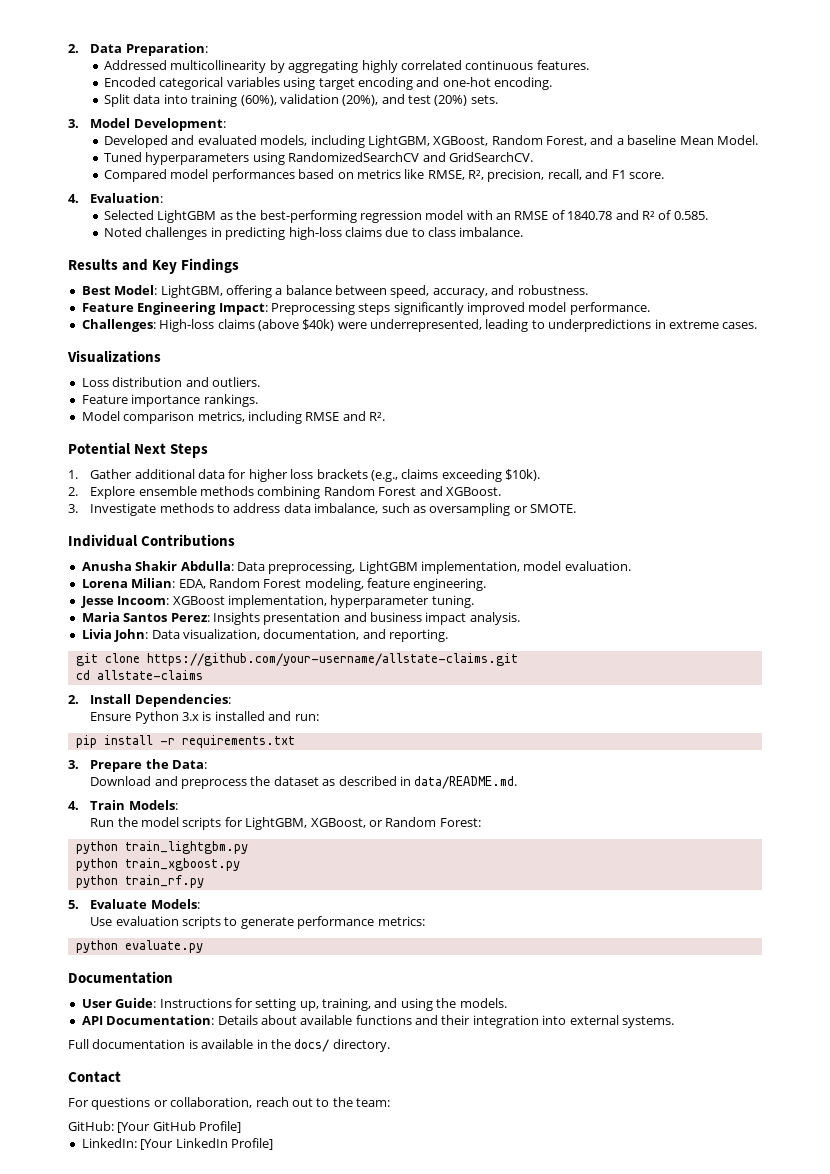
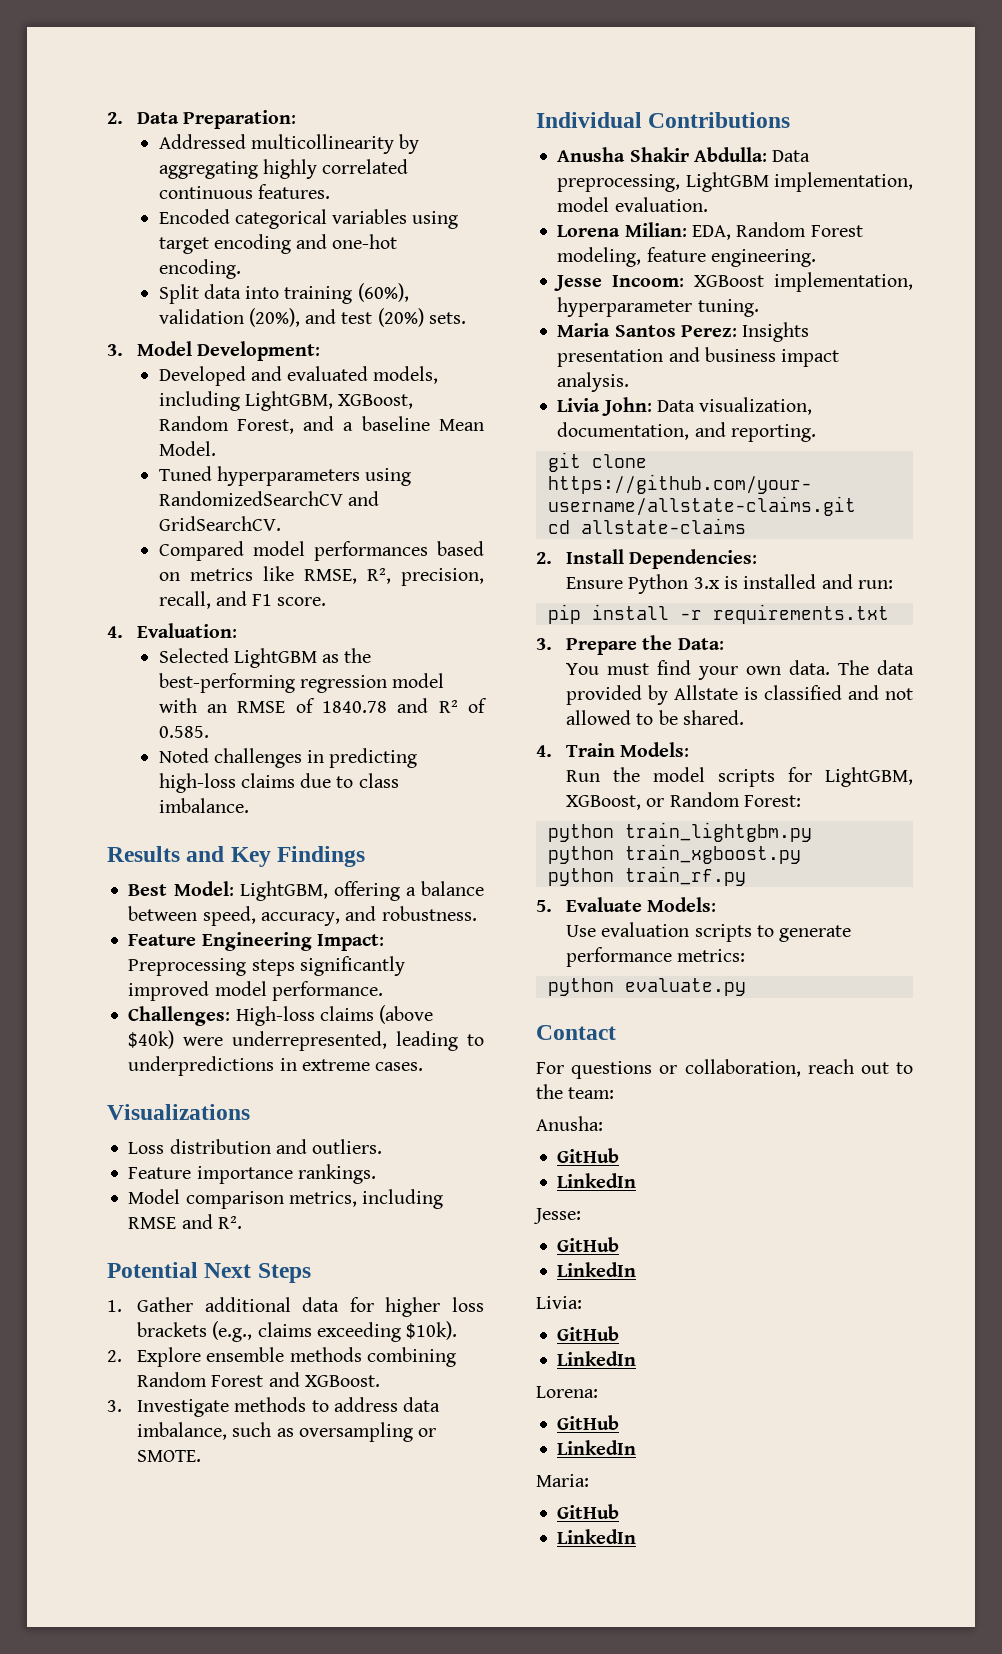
[90,776,518,789] Download and preprocess the dataset as described in data/README.md. -> [566,660,914,680] [566,685,913,705] [566,710,745,725] You must find your own data. The data provided by Allstate is classified and not allowed to be shared.
[68,971,173,984] [81,998,507,1011] [81,1015,674,1028] [68,1039,390,1052] // Documentation // User Guide: Instructions for setting up, training, and using the models. // API Documentation: Details about available functions and their integration into external systems. // Full documentation is available in the docs/ directory. -> (746, 987) none
[68,1121,242,1133] [81,1138,273,1150] GitHub: [Your GitHub Profile] // LinkedIn: [Your LinkedIn Profile] -> [536,1116,603,1131] [557,1148,620,1163] [557,1173,637,1188] [533,1208,581,1224] [557,1237,620,1252] [557,1262,637,1277] [536,1296,582,1309] [557,1326,620,1341] [557,1351,637,1366] [536,1386,598,1398] [557,1415,620,1430] [557,1440,637,1455] [536,1474,589,1487] [557,1504,620,1519] [557,1529,637,1544] Anusha: // GitHub // LinkedIn // Jesse: // GitHub // LinkedIn // Livia: // GitHub // LinkedIn // Lorena: // GitHub // LinkedIn // Maria: // GitHub // LinkedIn

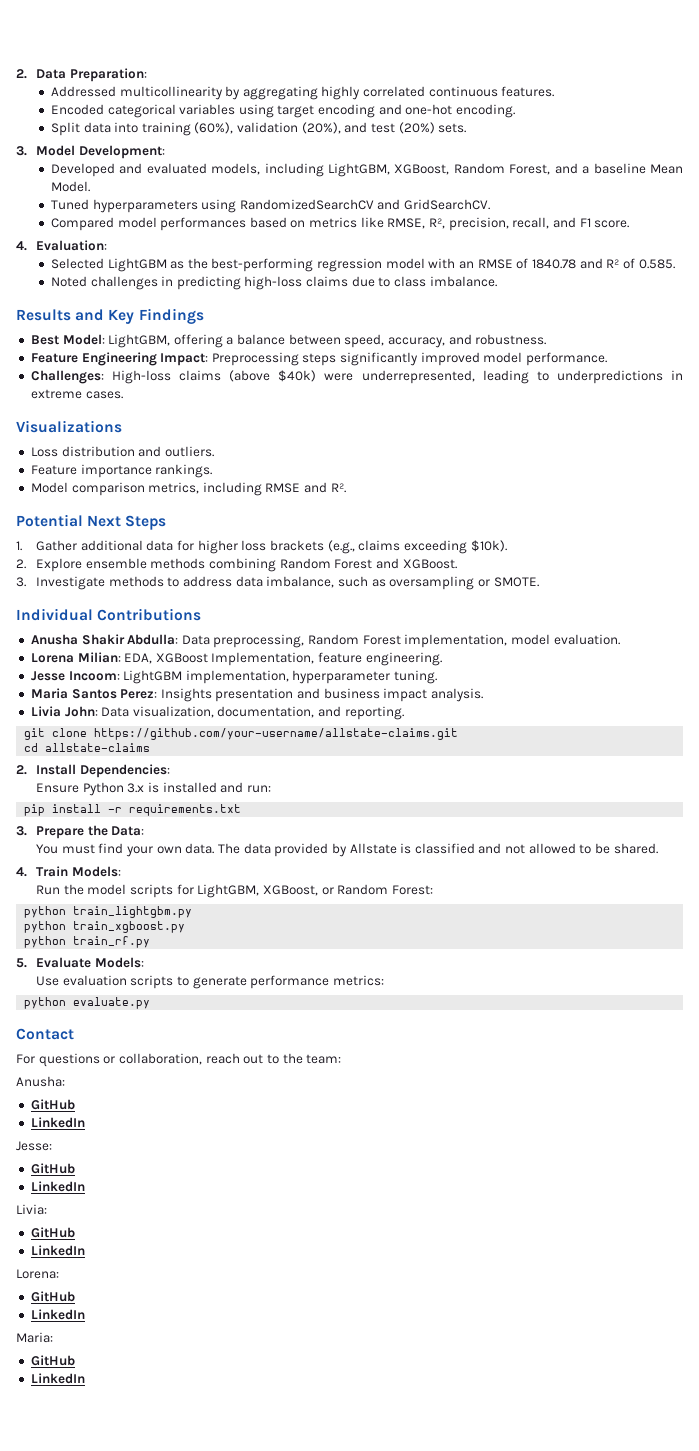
[685,172,769,192] LightGBM -> [308,634,401,645] Random Forest
[736,222,863,237] [557,247,642,267] Random Forest modeling, -> [155,652,315,666] XGBoost Implementation,
[694,275,765,287] XGBoost -> [123,670,183,684] LightGBM

